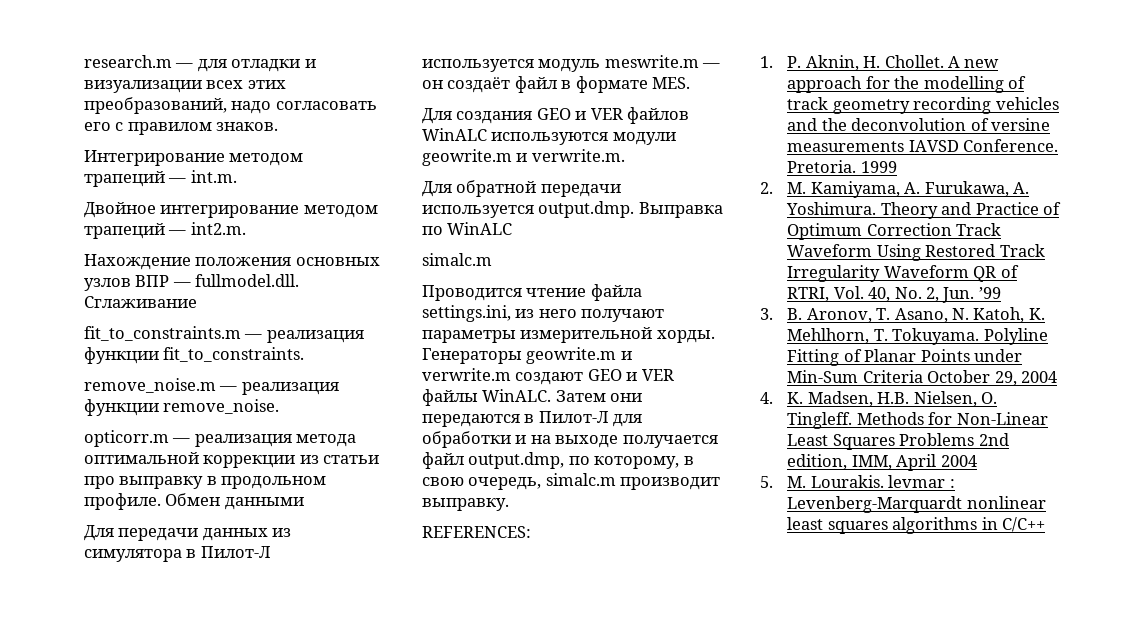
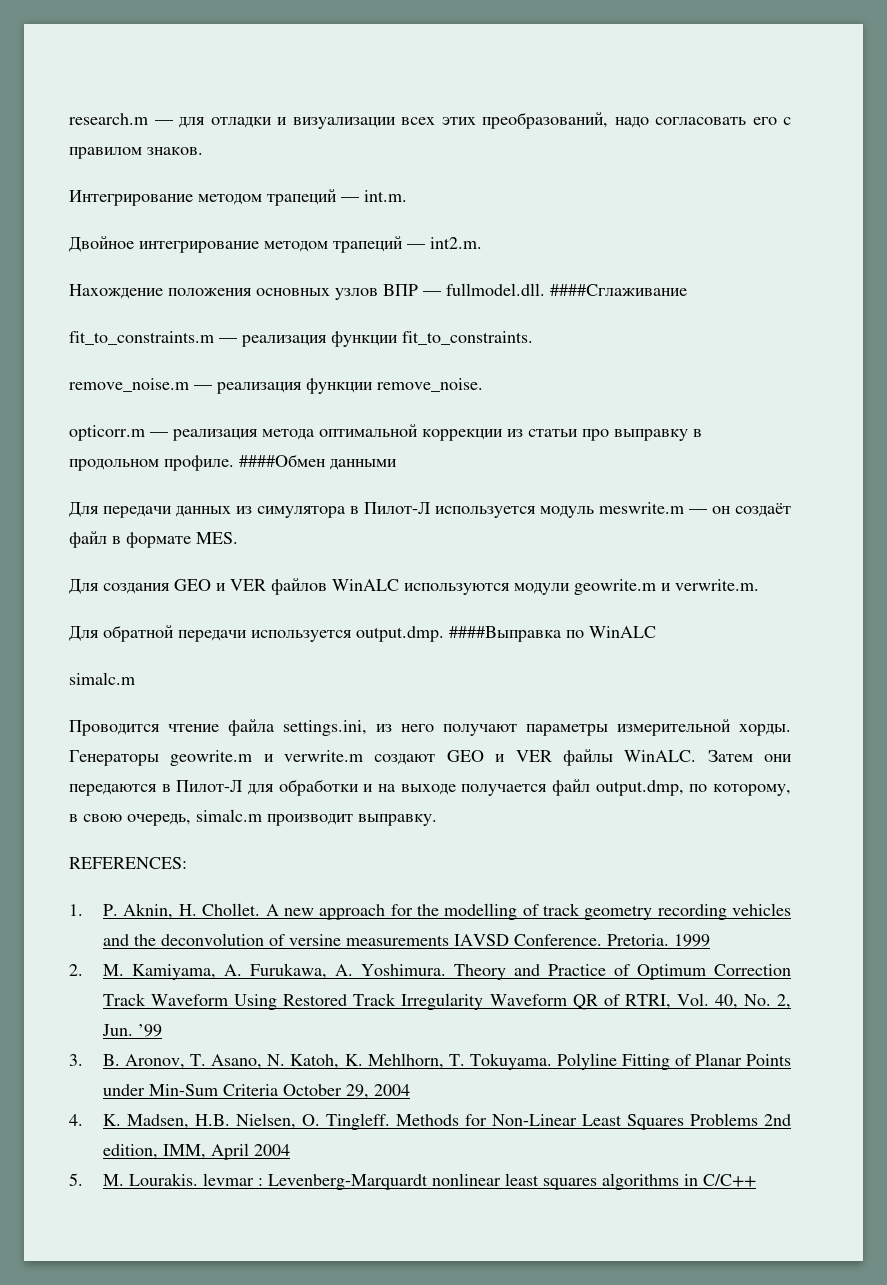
[84,296,197,308] Сглаживание -> [550,284,687,296] ####Сглаживание
[165,493,221,506] Обмен -> [239,454,326,467] ####Обмен
[638,202,723,218] Выправка -> [449,626,562,642] ####Выправка

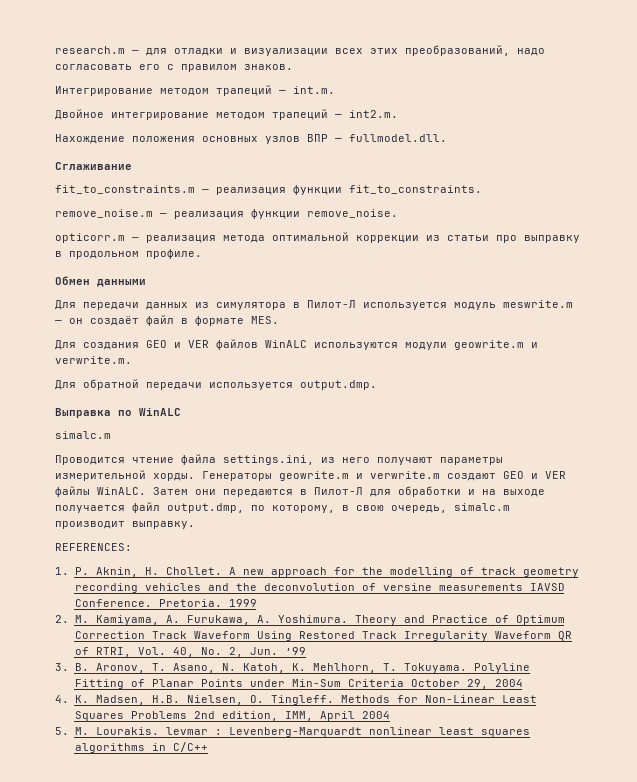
[550,284,687,296] ####Сглаживание -> [55,162,132,170] // Сглаживание
[239,454,326,467] ####Обмен -> [55,276,90,285] // Обмен
[449,626,562,642] ####Выправка -> [55,408,111,418] // Выправка

